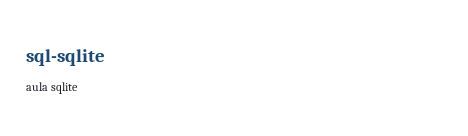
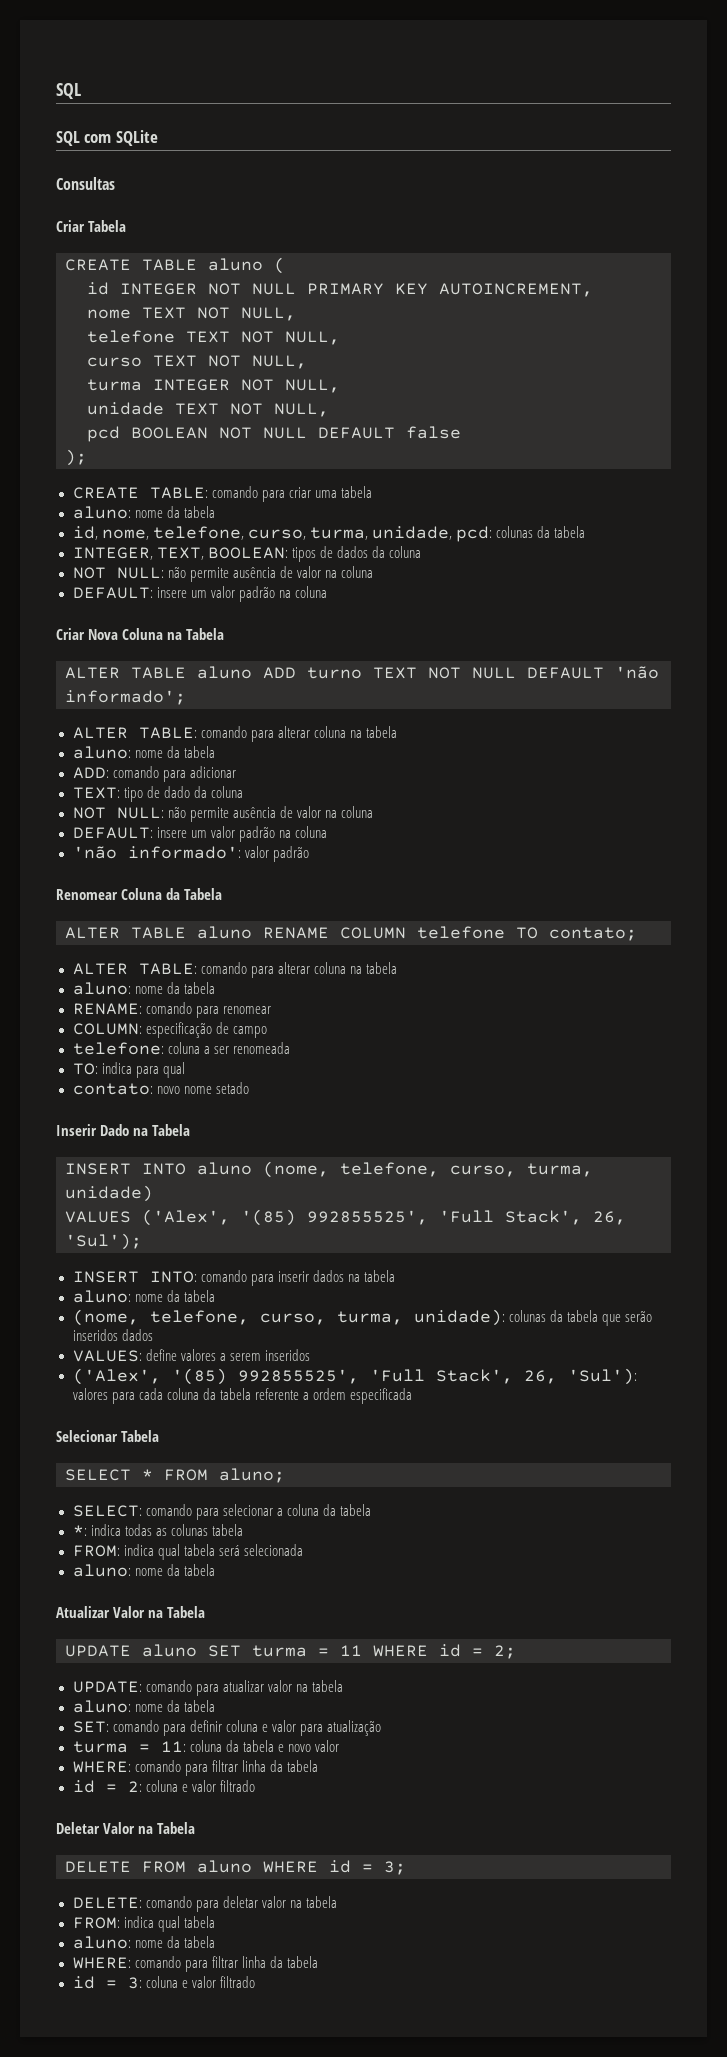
[26,49,105,66] [26,82,79,94] sql-sqlite // aula sqlite -> [56,83,81,99] [56,130,158,146] [56,177,115,190] [56,220,127,232] [65,257,285,274] [87,282,593,297] [87,307,296,321] [87,330,340,345] [87,355,307,369] [87,379,340,393] [87,402,329,417] [87,426,461,442] [65,449,87,466] [72,486,372,502] [72,506,215,519] [72,526,585,542] [72,546,421,562] [72,566,373,582] [72,586,327,602] [56,628,225,640] [65,666,659,679] [65,690,186,705] [72,726,397,742] [72,746,215,759] [72,766,236,782] [72,786,243,802] [72,806,373,822] [72,826,327,842] [72,846,309,862] [56,888,223,900] [65,926,637,941] [72,962,397,978] [72,982,215,995] [72,1002,271,1018] [72,1022,267,1038] [72,1042,290,1055] [72,1062,185,1078] [72,1082,249,1095] [56,1124,191,1136] [65,1161,593,1178] [65,1185,153,1202] [65,1209,626,1226] [65,1233,142,1250] [72,1270,395,1286] [72,1290,215,1303] [72,1309,652,1326] [72,1329,153,1341] [72,1349,310,1362] [72,1368,637,1385] [72,1388,412,1404] [56,1430,160,1442] [65,1468,285,1483] [72,1504,371,1520] [72,1524,243,1536] [72,1544,303,1560] [72,1564,215,1577] [56,1606,206,1618] [65,1644,516,1659] [72,1680,343,1696] [72,1700,215,1713] [72,1720,381,1736] [72,1740,339,1753] [72,1760,318,1776] [72,1780,255,1793] [56,1822,196,1834] [65,1860,406,1875] [72,1896,337,1912] [72,1916,215,1932] [72,1936,215,1949] [72,1956,318,1972] [72,1976,255,1989] SQL // SQL com SQLite // Consultas // Criar Tabela // CREATE TABLE aluno ( // id INTEGER NOT NULL PRIMARY KEY AUTOINCREMENT, // nome TEXT NOT NULL, // telefone TEXT NOT NULL, // curso TEXT NOT NULL, // turma INTEGER NOT NULL, // unidade TEXT NOT NULL, // pcd BOOLEAN NOT NULL DEFAULT false // ); // CREATE TABLE: comando para criar uma tabela // aluno: nome da tabela // id, nome, telefone, curso, turma, unidade, pcd: colunas da tabela // INTEGER, TEXT, BOOLEAN: tipos de dados da coluna // NOT NULL: não permite ausência de valor na coluna // DEFAULT: insere um valor padrão na coluna // Criar Nova Coluna na Tabela // ALTER TABLE aluno ADD turno TEXT NOT NULL DEFAULT 'não informado'; // ALTER TABLE: comando para alterar coluna na tabela // aluno: nome da tabela // ADD: comando para adicionar // TEXT: tipo de dado da coluna // NOT NULL: não permite ausência de valor na coluna // DEFAULT: insere um valor padrão na coluna // 'não informado': valor padrão // Renomear Coluna da Tabela // ALTER TABLE aluno RENAME COLUMN telefone TO contato; // ALTER TABLE: comando para alterar coluna na tabela // aluno: nome da tabela // RENAME: comando para renomear // COLUMN: especificação de campo // telefone: coluna a ser renomeada // TO: indica para qual // contato: novo nome setado // Inserir Dado na Tabela // INSERT INTO aluno (nome, telefone, curso, turma, unidade) // VALUES ('Alex', '(85) 992855525', 'Full Stack', 26, 'Sul'); // INSERT INTO: comando para inserir dados na tabela // aluno: nome da tabela // (nome, telefone, curso, turma, unidade): colunas da tabela que serão inseridos dados // VALUES: define valores a serem inseridos // ('Alex', '(85) 992855525', 'Full Stack', 26, 'Sul'): valores para cada coluna da tabela referente a ordem especificada // Selecionar Tabela // SELECT * FROM aluno; // SELECT: comando para selecionar a coluna da tabela // *: indica todas as colunas tabela // FROM: indica qual tabela será selecionada // aluno: nome da tabela // Atualizar Valor na Tabela // UPDATE aluno SET turma = 11 WHERE id = 2; // UPDATE: comando para atualizar valor na tabela // aluno: nome da tabela // SET: comando para definir coluna e valor para atualização // turma = 11: coluna da tabela e novo valor // WHERE: comando para filtrar linha da tabela // id = 2: coluna e valor filtrado // Deletar Valor na Tabela // DELETE FROM aluno WHERE id = 3; // DELETE: comando para deletar valor na tabela // FROM: indica qual tabela // aluno: nome da tabela // WHERE: comando para filtrar linha da tabela // id = 3: coluna e valor filtrado

